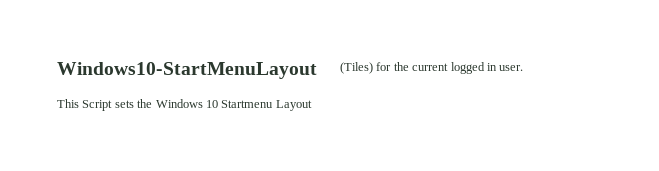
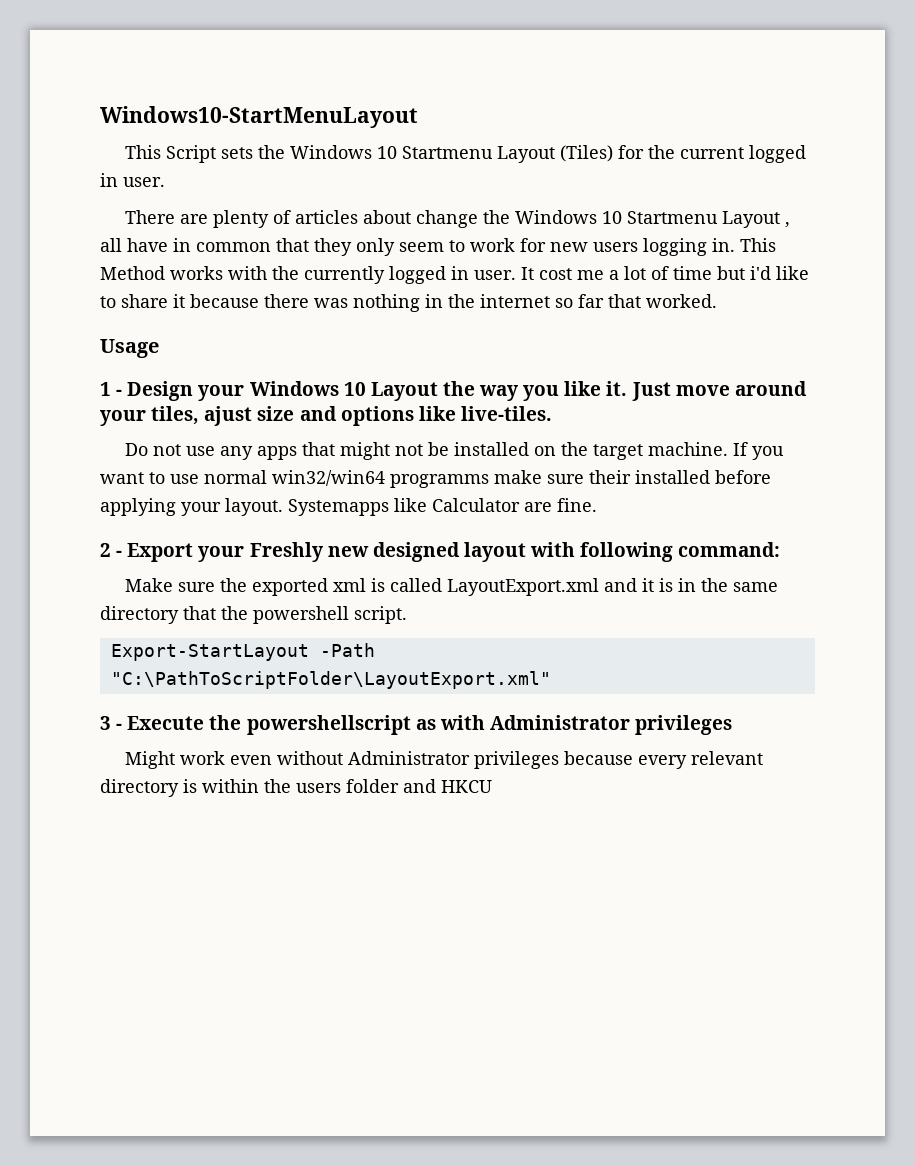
(524, 68) none -> [124,210,790,228] [100,238,776,256] [100,266,809,284] [100,294,717,312] [100,339,159,358] [100,381,807,401] [100,406,552,426] [124,442,784,460] [100,470,771,488] [100,498,597,516] [100,542,781,562] [124,578,778,596] [100,606,407,624] [110,643,375,661] [110,671,551,689] [100,715,733,735] [124,751,763,769] [100,779,492,797] // There are plenty of articles about change the Windows 10 Startmenu Layout , all have in common that they only seem to work for new users logging in. This Method works with the currently logged in user. It cost me a lot of time but i'd like to share it because there was nothing in the internet so far that worked. // Usage // 1 - Design your Windows 10 Layout the way you like it. Just move around your tiles, ajust size and options like live-tiles. // Do not use any apps that might not be installed on the target machine. If you want to use normal win32/win64 programms make sure their installed before applying your layout. Systemapps like Calculator are fine. // 2 - Export your Freshly new designed layout with following command: // Make sure the exported xml is called LayoutExport.xml and it is in the same directory that the powershell script. // Export-StartLayout -Path "C:\PathToScriptFolder\LayoutExport.xml" // 3 - Execute the powershellscript as with Administrator privileges // Might work even without Administrator privileges because every relevant directory is within the users folder and HKCU

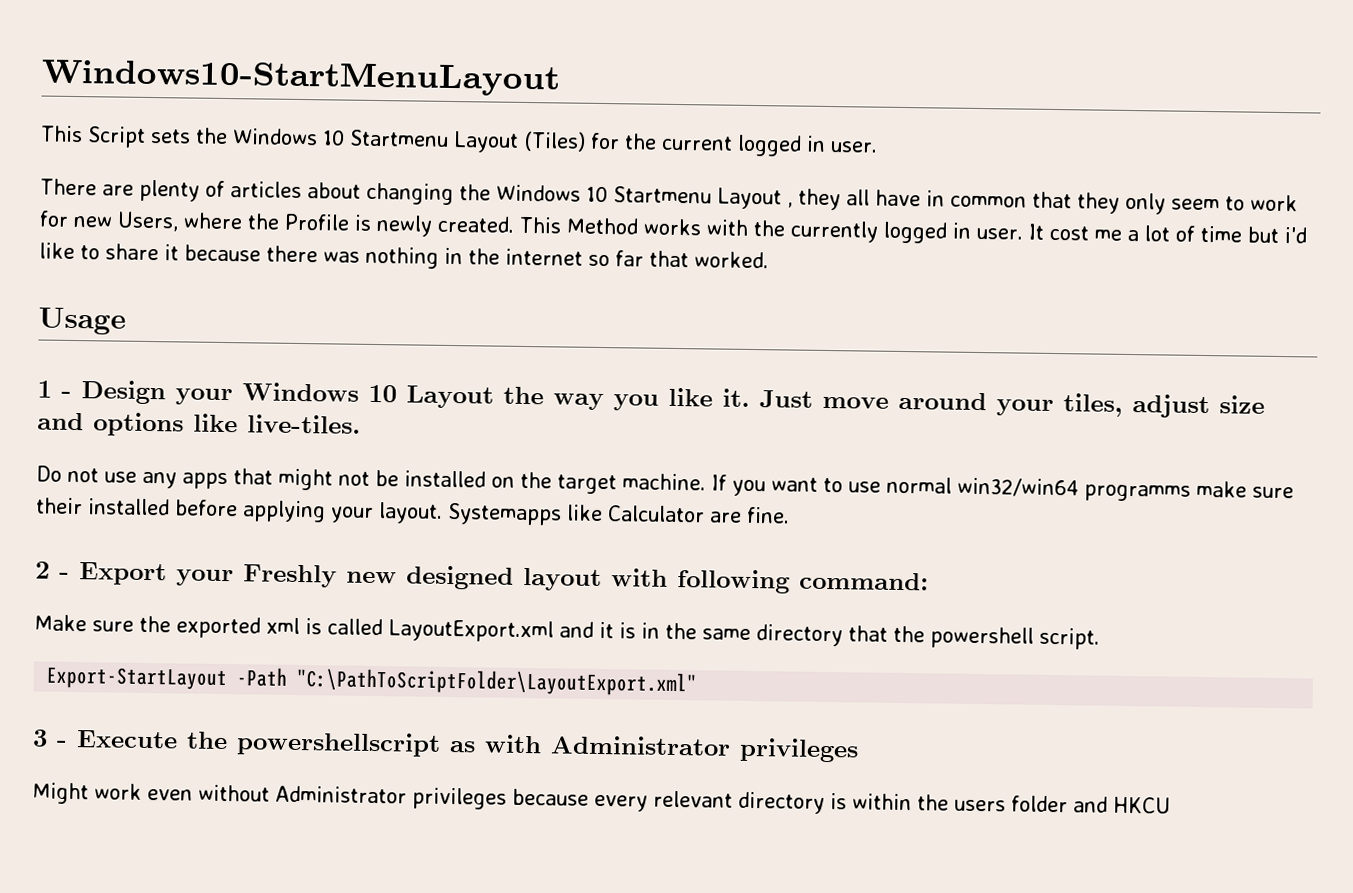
[415,210,478,228] change -> [366,182,454,206] changing
(790, 225) none -> [798,188,841,211] they
[593,238,735,256] users logging in. -> [117,211,515,237] Users, where the Profile is newly created.
[204,406,253,426] ajust -> [1132,394,1210,419] adjust

